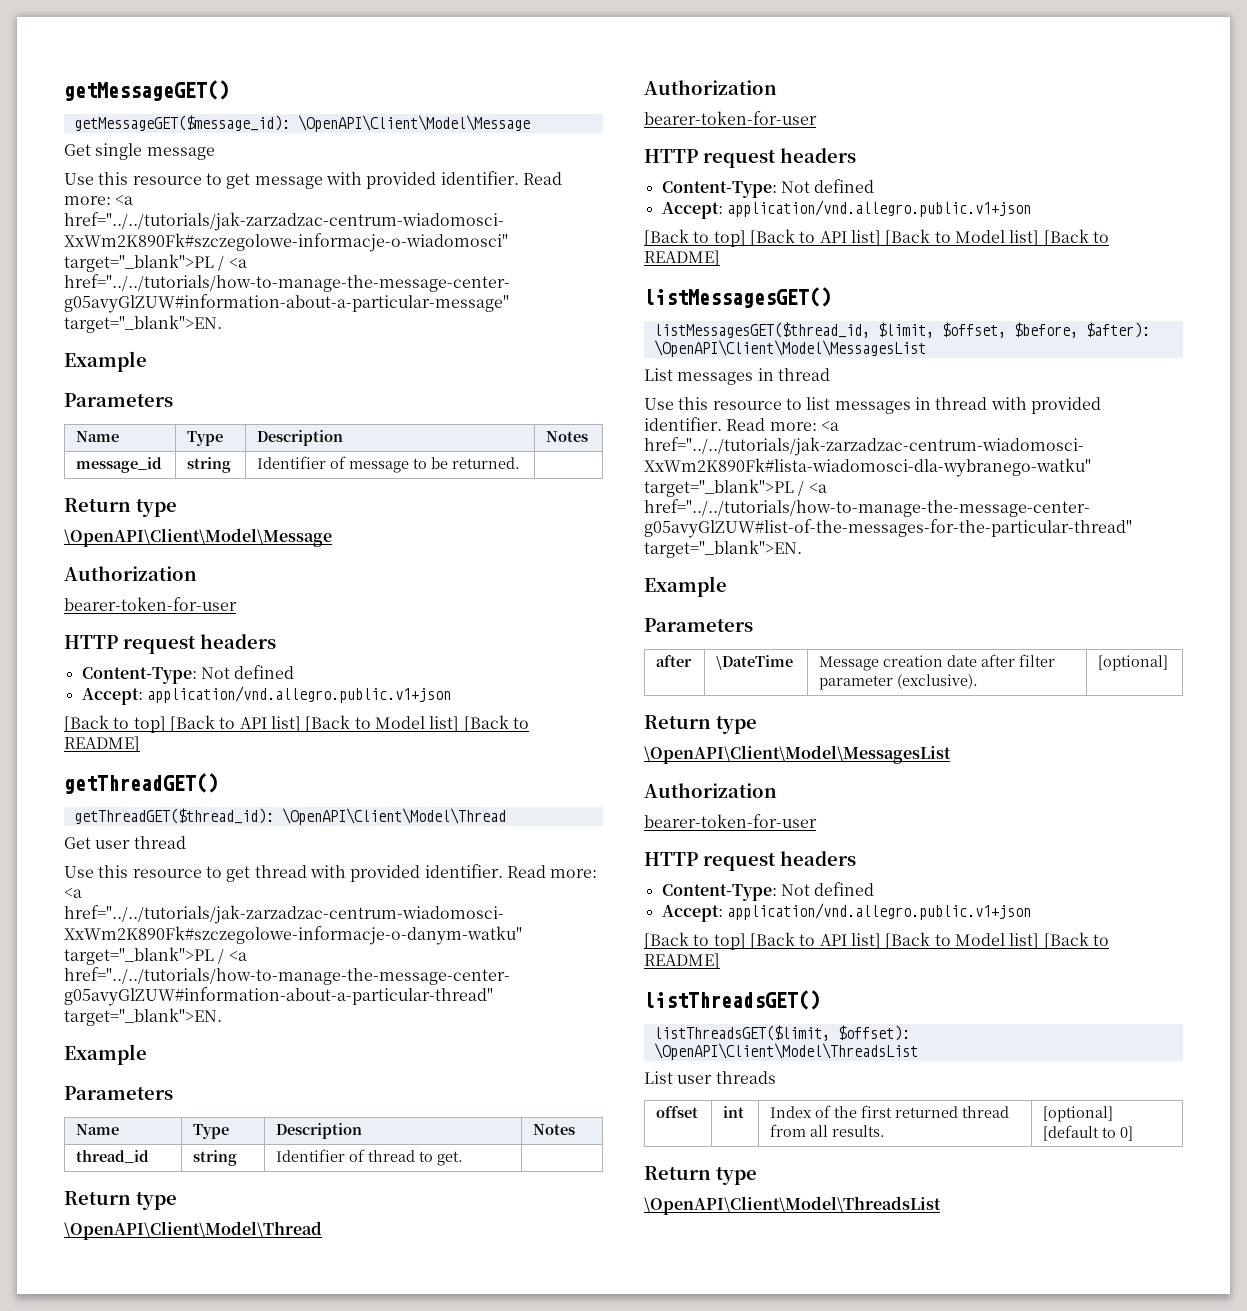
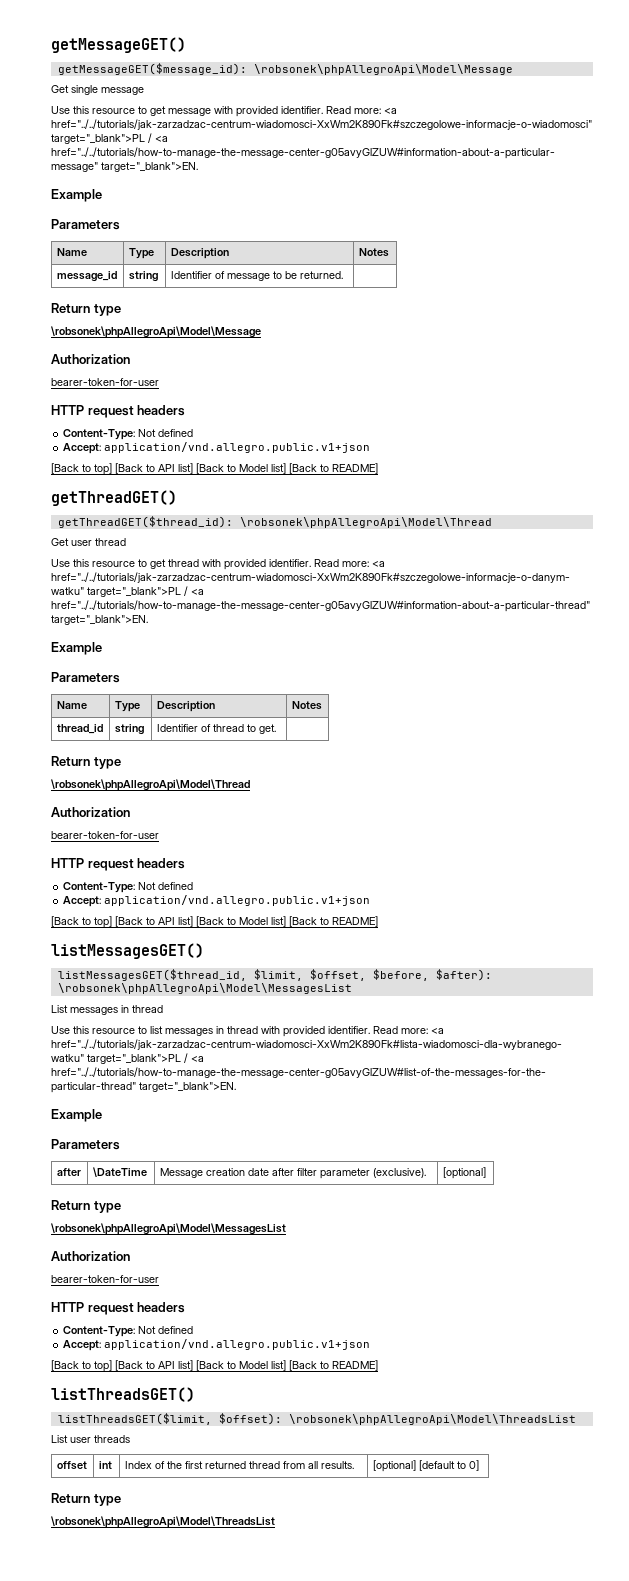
[297,115,530,132] \OpenAPI\Client\Model\Message -> [253,64,513,75] \robsonek\phpAllegroApi\Model\Message
[64,528,332,547] \OpenAPI\Client\Model\Message -> [51,326,261,338] \robsonek\phpAllegroApi\Model\Message
[281,808,506,825] \OpenAPI\Client\Model\Thread -> [239,517,492,528] \robsonek\phpAllegroApi\Model\Thread
[64,1221,322,1240] \OpenAPI\Client\Model\Thread -> [51,779,250,791] \robsonek\phpAllegroApi\Model\Thread
[653,340,926,357] \OpenAPI\Client\Model\MessagesList -> [57,983,352,994] \robsonek\phpAllegroApi\Model\MessagesList
[644,745,951,764] \OpenAPI\Client\Model\MessagesList -> [51,1223,286,1235] \robsonek\phpAllegroApi\Model\MessagesList
[653,1043,918,1060] \OpenAPI\Client\Model\ThreadsList -> [288,1414,576,1425] \robsonek\phpAllegroApi\Model\ThreadsList
[644,1196,941,1215] \OpenAPI\Client\Model\ThreadsList -> [51,1516,275,1528] \robsonek\phpAllegroApi\Model\ThreadsList

